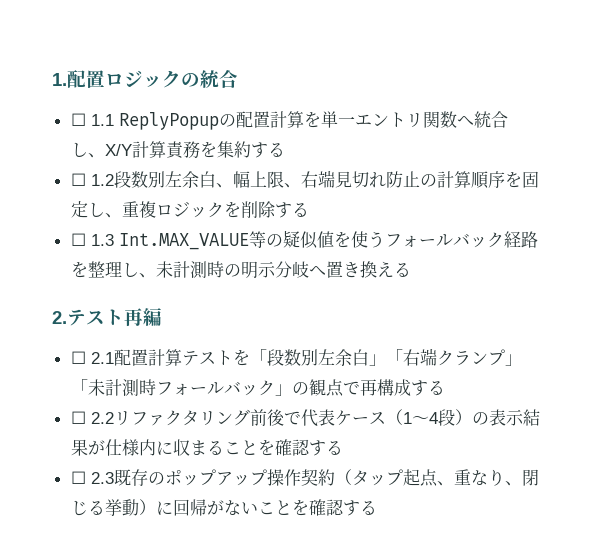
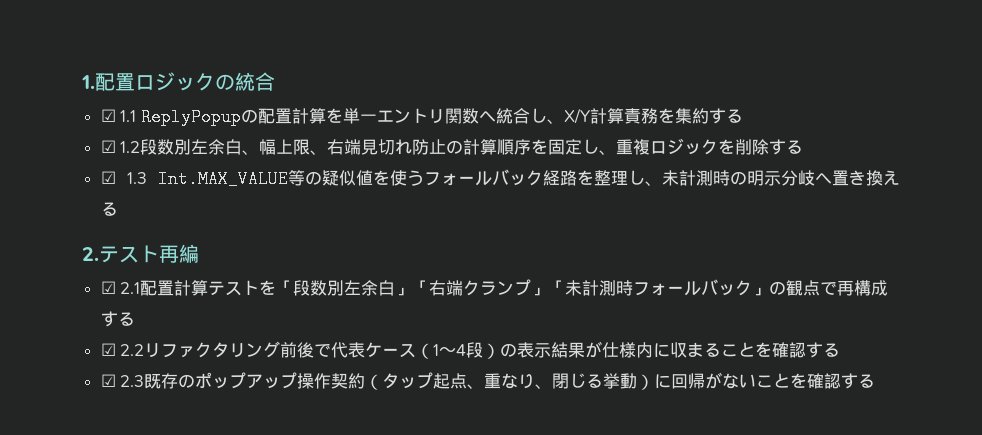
[70,113,86,126] ☐ -> [100,109,116,122] ☑
[70,173,86,186] ☐ -> [100,140,116,153] ☑
[70,233,86,246] ☐ -> [100,171,116,184] ☑
[70,351,86,364] ☐ -> [100,281,116,294] ☑
[70,411,86,424] ☐ -> [100,343,116,356] ☑
[70,471,86,484] ☐ -> [100,374,116,387] ☑

